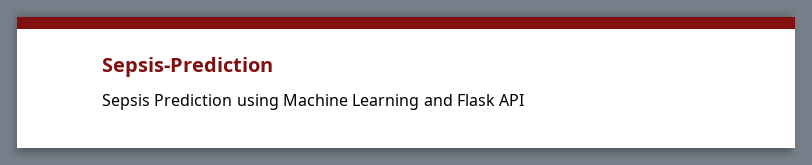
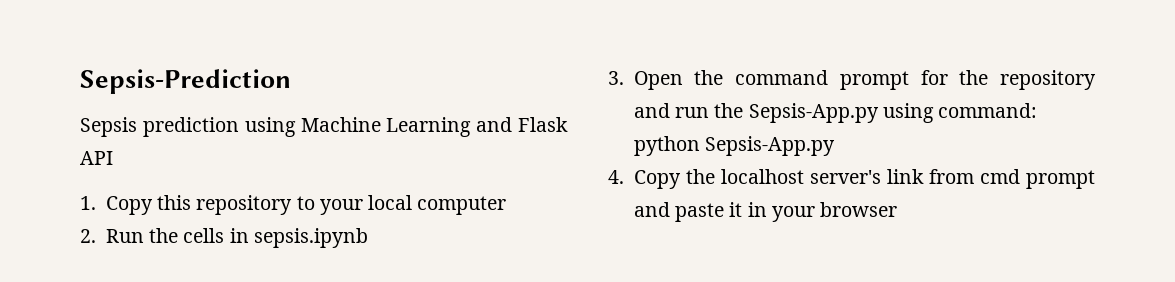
[154,94,233,106] Prediction -> [142,117,239,137] prediction
(525, 100) none -> [80,195,507,215] [80,228,368,248] [608,70,1096,90] [633,103,1038,123] [633,136,836,156] [608,169,1095,189] [633,202,898,222] // 1. Copy this repository to your local computer // 2. Run the cells in sepsis.ipynb // 3. Open the command prompt for the repository and run the Sepsis-App.py using command: python Sepsis-App.py // 4. Copy the localhost server's link from cmd prompt and paste it in your browser

